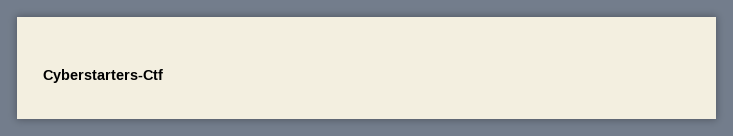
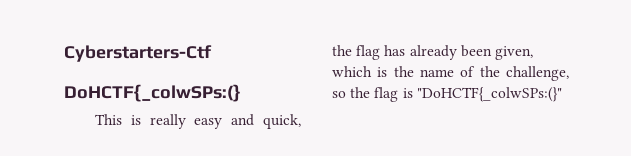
(163, 76) none -> [64,84,240,102] [94,114,301,129] [332,45,533,60] [332,66,569,81] [332,87,562,102] // DoHCTF{_colwSPs:(} // This is really easy and quick, the flag has already been given, which is the name of the challenge, so the flag is "DoHCTF{_colwSPs:(}"

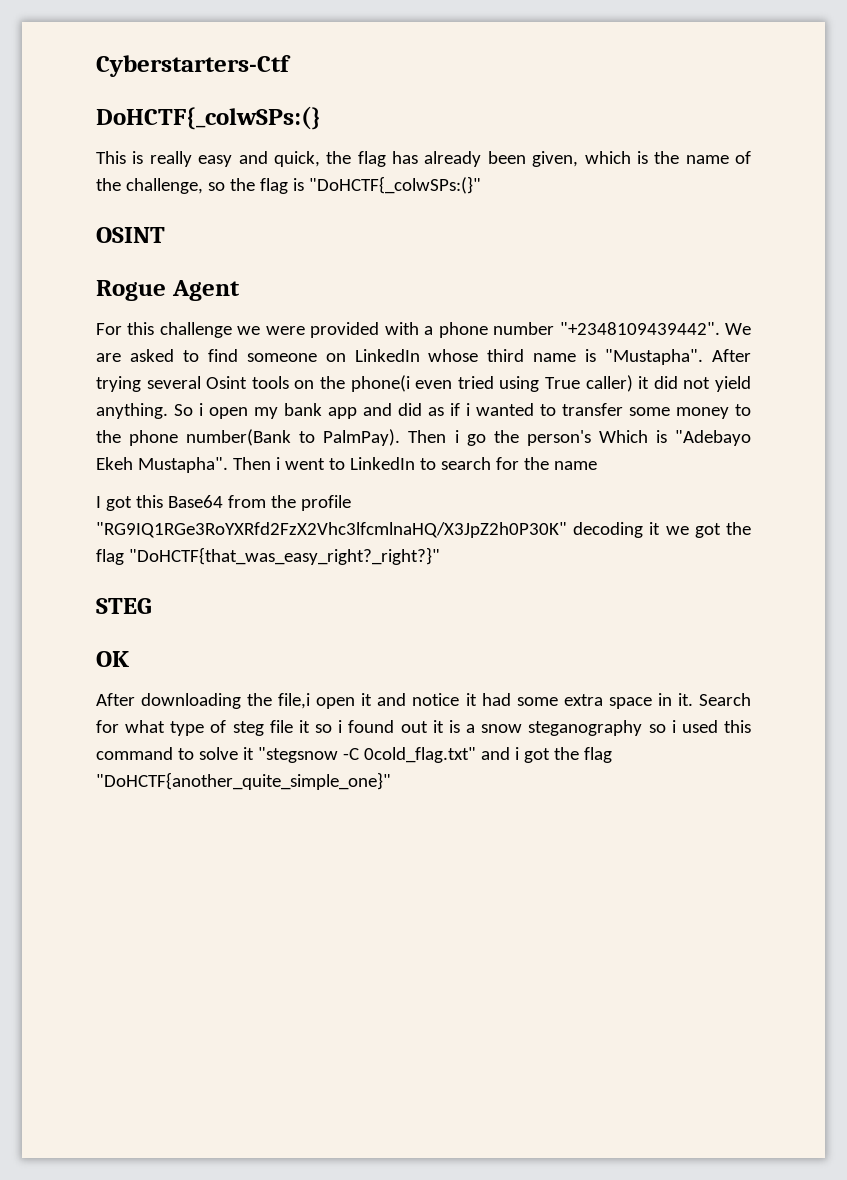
(562, 94) none -> [96,227,165,243] [96,280,240,301] [96,322,751,338] [96,349,751,365] [96,375,752,392] [96,403,751,419] [96,429,751,446] [96,457,597,473] [96,495,351,511] [96,522,752,538] [96,547,440,565] [96,598,152,614] [96,651,129,667] [96,693,752,709] [96,720,751,736] [96,747,612,763] [96,772,391,790] // OSINT // Rogue Agent // For this challenge we were provided with a phone number "+2348109439442". We are asked to find someone on LinkedIn whose third name is "Mustapha". After trying several Osint tools on the phone(i even tried using True caller) it did not yield anything. So i open my bank app and did as if i wanted to transfer some money to the phone number(Bank to PalmPay). Then i go the person's Which is "Adebayo Ekeh Mustapha". Then i went to LinkedIn to search for the name // I got this Base64 from the profile "RG9IQ1RGe3RoYXRfd2FzX2Vhc3lfcmlnaHQ/X3JpZ2h0P30K" decoding it we got the flag "DoHCTF{that_was_easy_right?_right?}" // STEG // OK // After downloading the file,i open it and notice it had some extra space in it. Search for what type of steg file it so i found out it is a snow steganography so i used this command to solve it "stegsnow -C 0cold_flag.txt" and i got the flag "DoHCTF{another_quite_simple_one}"

